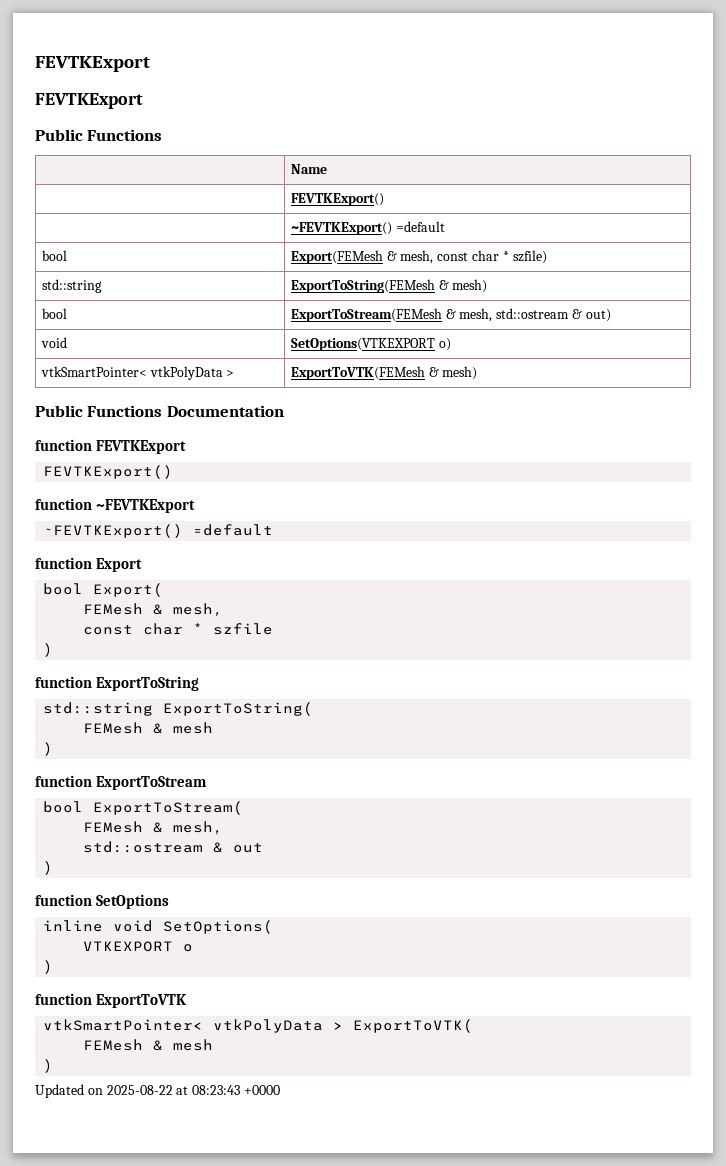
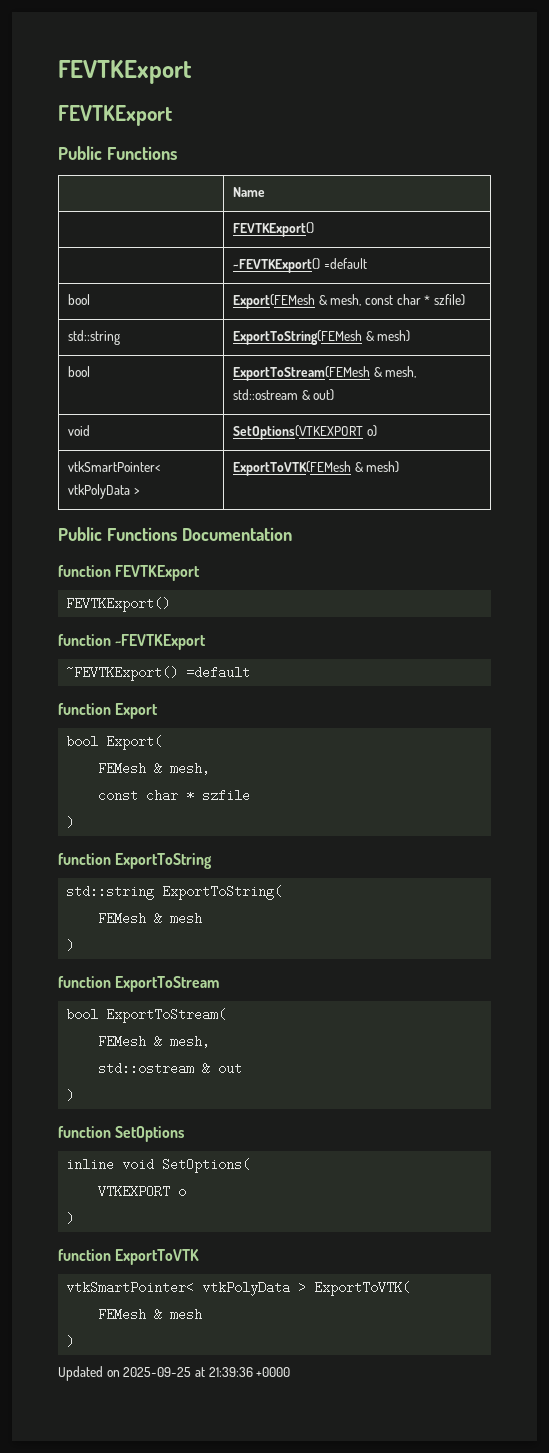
[106,1085,241,1095] 2025-08-22 at 08:23:43 -> [123,1367,253,1377] 2025-09-25 at 21:39:36

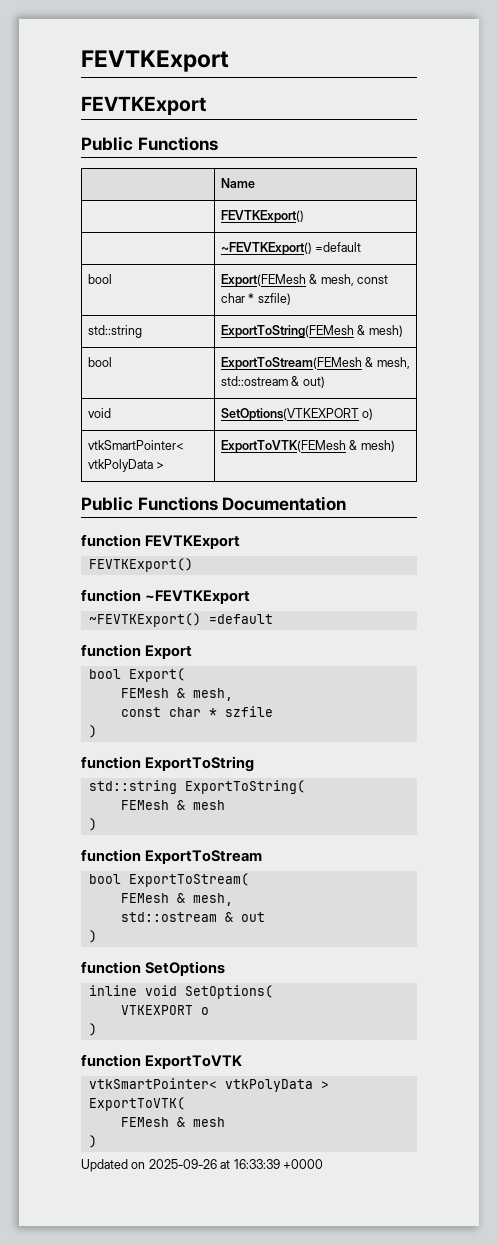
[123,1367,253,1377] 2025-09-25 at 21:39:36 -> [148,1159,280,1169] 2025-09-26 at 16:33:39

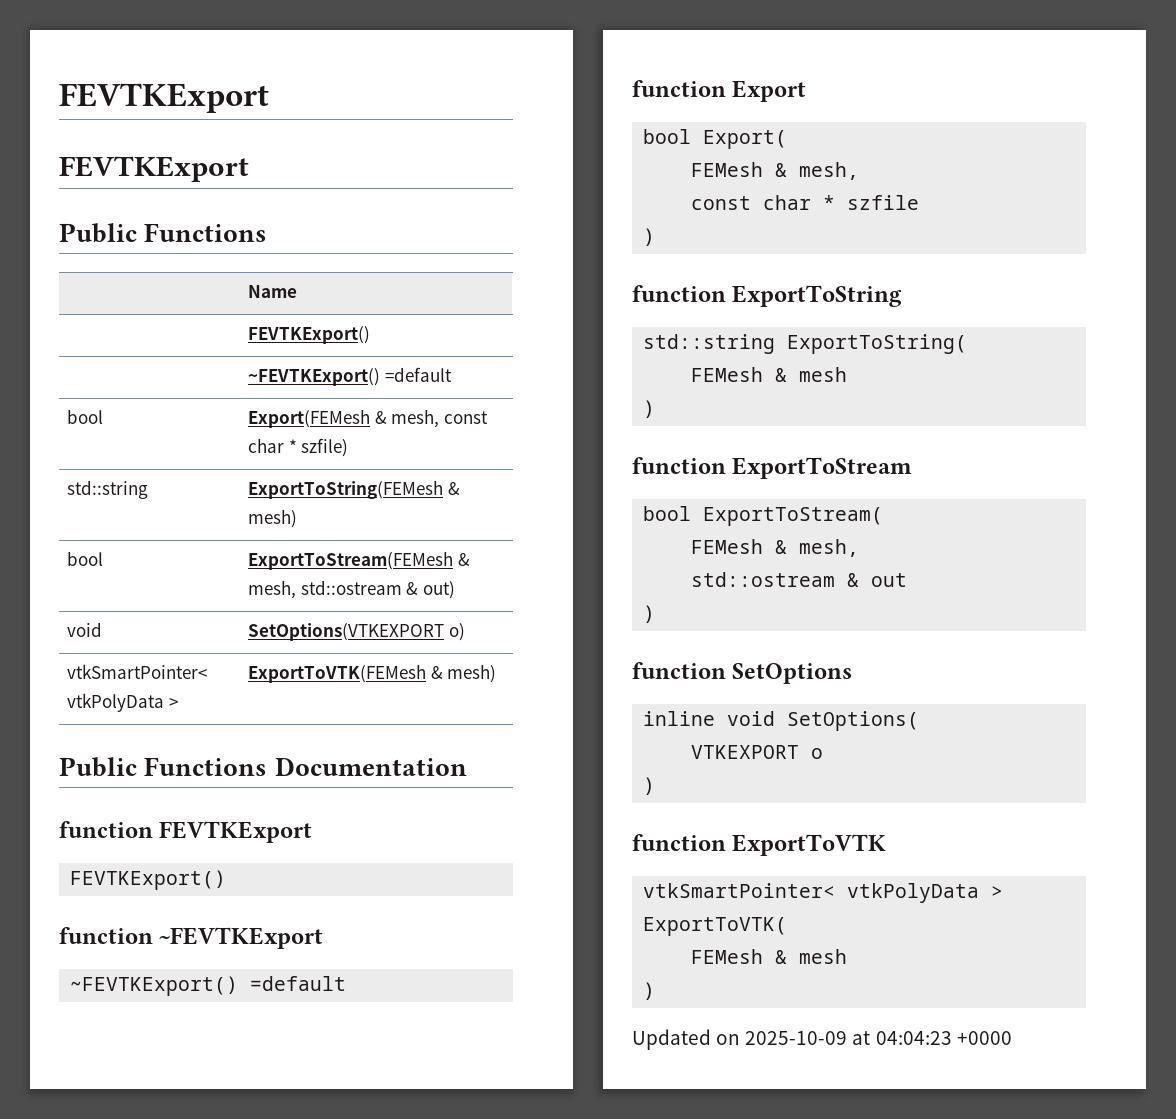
[148,1159,280,1169] 2025-09-26 at 16:33:39 -> [745,1031,952,1045] 2025-10-09 at 04:04:23

